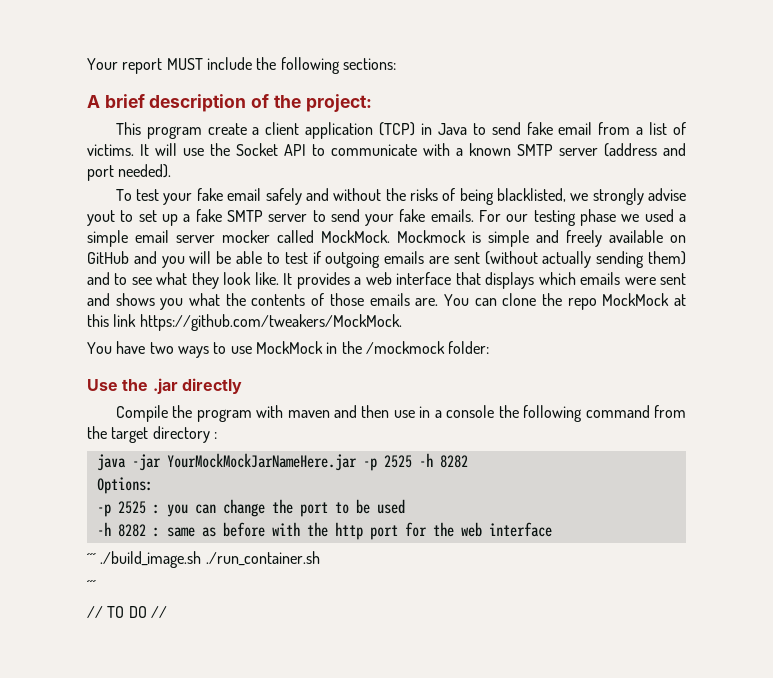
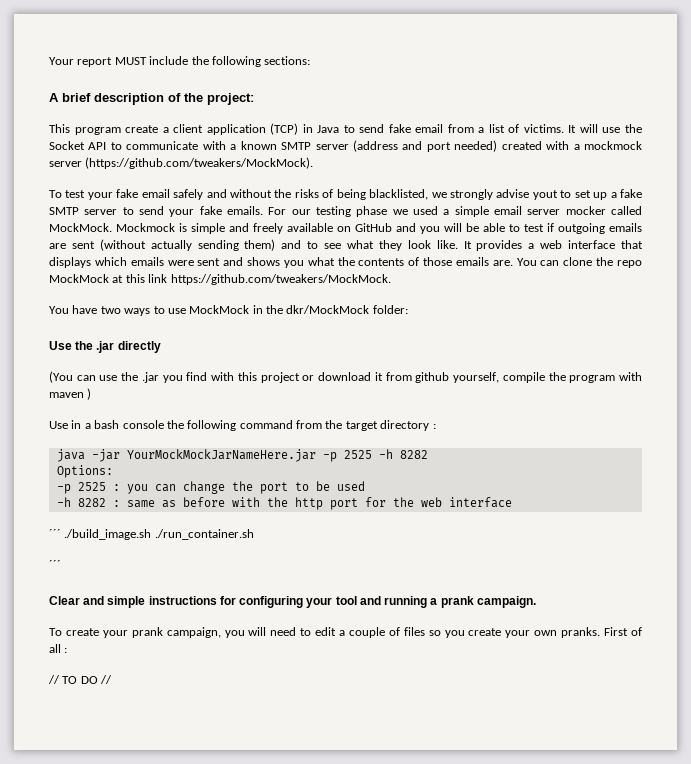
[118,164,172,178] needed). -> [454,140,642,152] [49,157,314,169] needed) created with a mockmock server (https://github.com/tweakers/MockMock).
[365,341,445,354] /mockmock -> [286,305,370,314] dkr/MockMock
[115,405,168,422] Compile -> [49,371,545,383] (You can use the .jar you find with this project or download it from github yourself, compile
[333,405,415,418] and then use -> [87,388,92,400] [49,421,68,429] ) // Use
(442, 414) none -> [94,420,120,429] bash
(96, 585) none -> [49,596,536,608] [49,627,643,638] [49,644,68,653] // Clear and simple instructions for configuring your tool and running a prank campaign. // To create your prank campaign, you will need to edit a couple of files so you create your own pranks. First of all :

